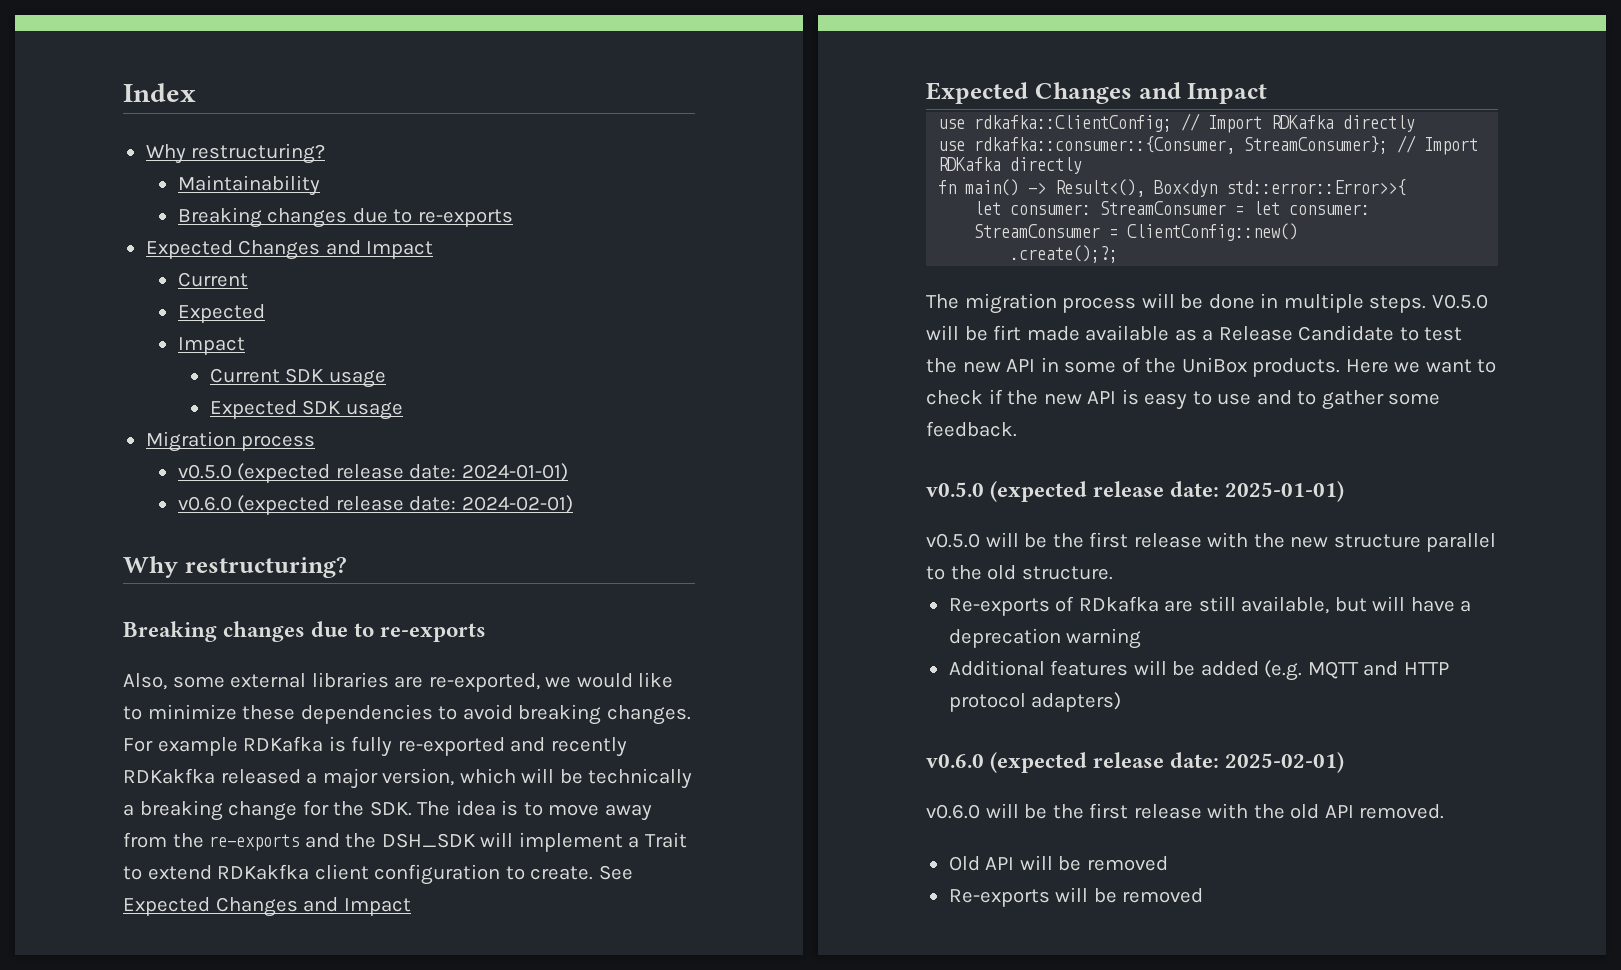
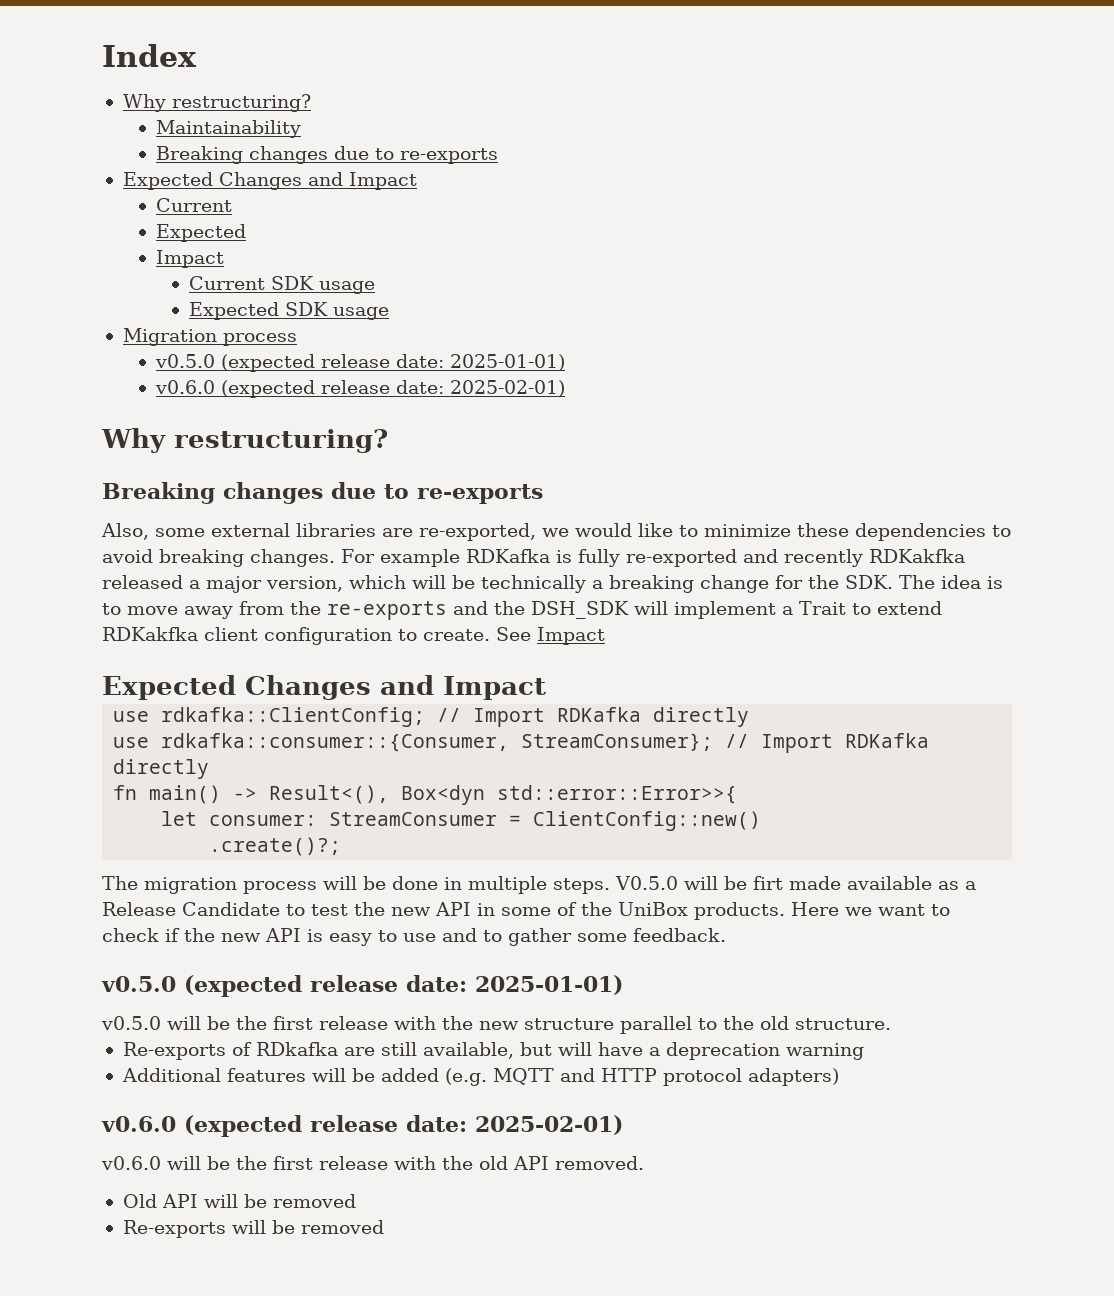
[461,463,568,481] [177,495,573,515] 2024-01-01) // v0.6.0 (expected release date: 2024-02-01) -> [449,354,565,371] [154,380,565,398] 2025-01-01) // v0.6.0 (expected release date: 2025-02-01)
[123,897,339,917] Expected Changes and -> (531, 634) none
[1253,201,1371,215] [974,224,1119,238] let consumer: StreamConsumer = -> (522, 820) none
[1010,245,1119,263] .create();?; -> [209,837,342,856] .create()?;

